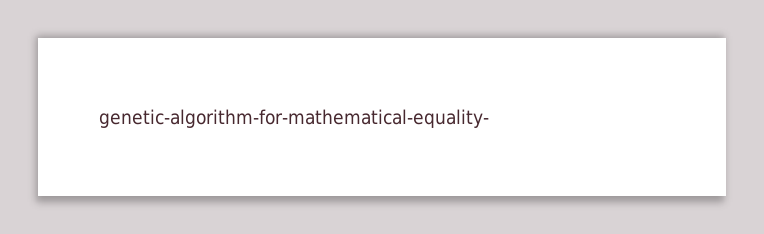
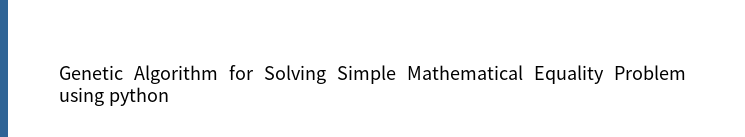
[99,109,489,128] genetic-algorithm-for-mathematical-equality- -> [59,65,686,84] [59,87,169,106] Genetic Algorithm for Solving Simple Mathematical Equality Problem using python

